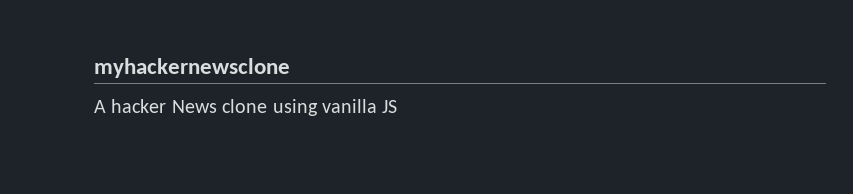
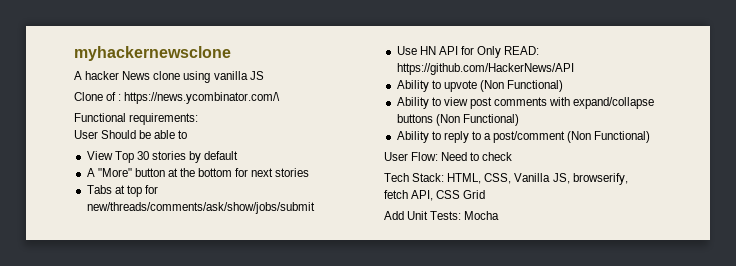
(398, 106) none -> [74,92,281,104] [74,113,199,125] [74,130,188,139] [86,151,239,163] [86,168,310,177] [86,185,158,197] [86,202,315,214] [396,46,540,58] [396,63,574,75] [396,80,564,92] [396,97,655,109] [396,114,519,126] [396,131,651,143] [384,152,513,161] [384,173,628,185] [384,190,486,201] [384,211,500,220] // Clone of : https://news.ycombinator.com/\ // Functional requirements: // User Should be able to // View Top 30 stories by default // A "More" button at the bottom for next stories // Tabs at top for new/threads/comments/ask/show/jobs/submit // Use HN API for Only READ: https://github.com/HackerNews/API // Ability to upvote (Non Functional) // Ability to view post comments with expand/collapse buttons (Non Functional) // Ability to reply to a post/comment (Non Functional) // User Flow: Need to check // Tech Stack: HTML, CSS, Vanilla JS, browserify, // fetch API, CSS Grid // Add Unit Tests: Mocha

